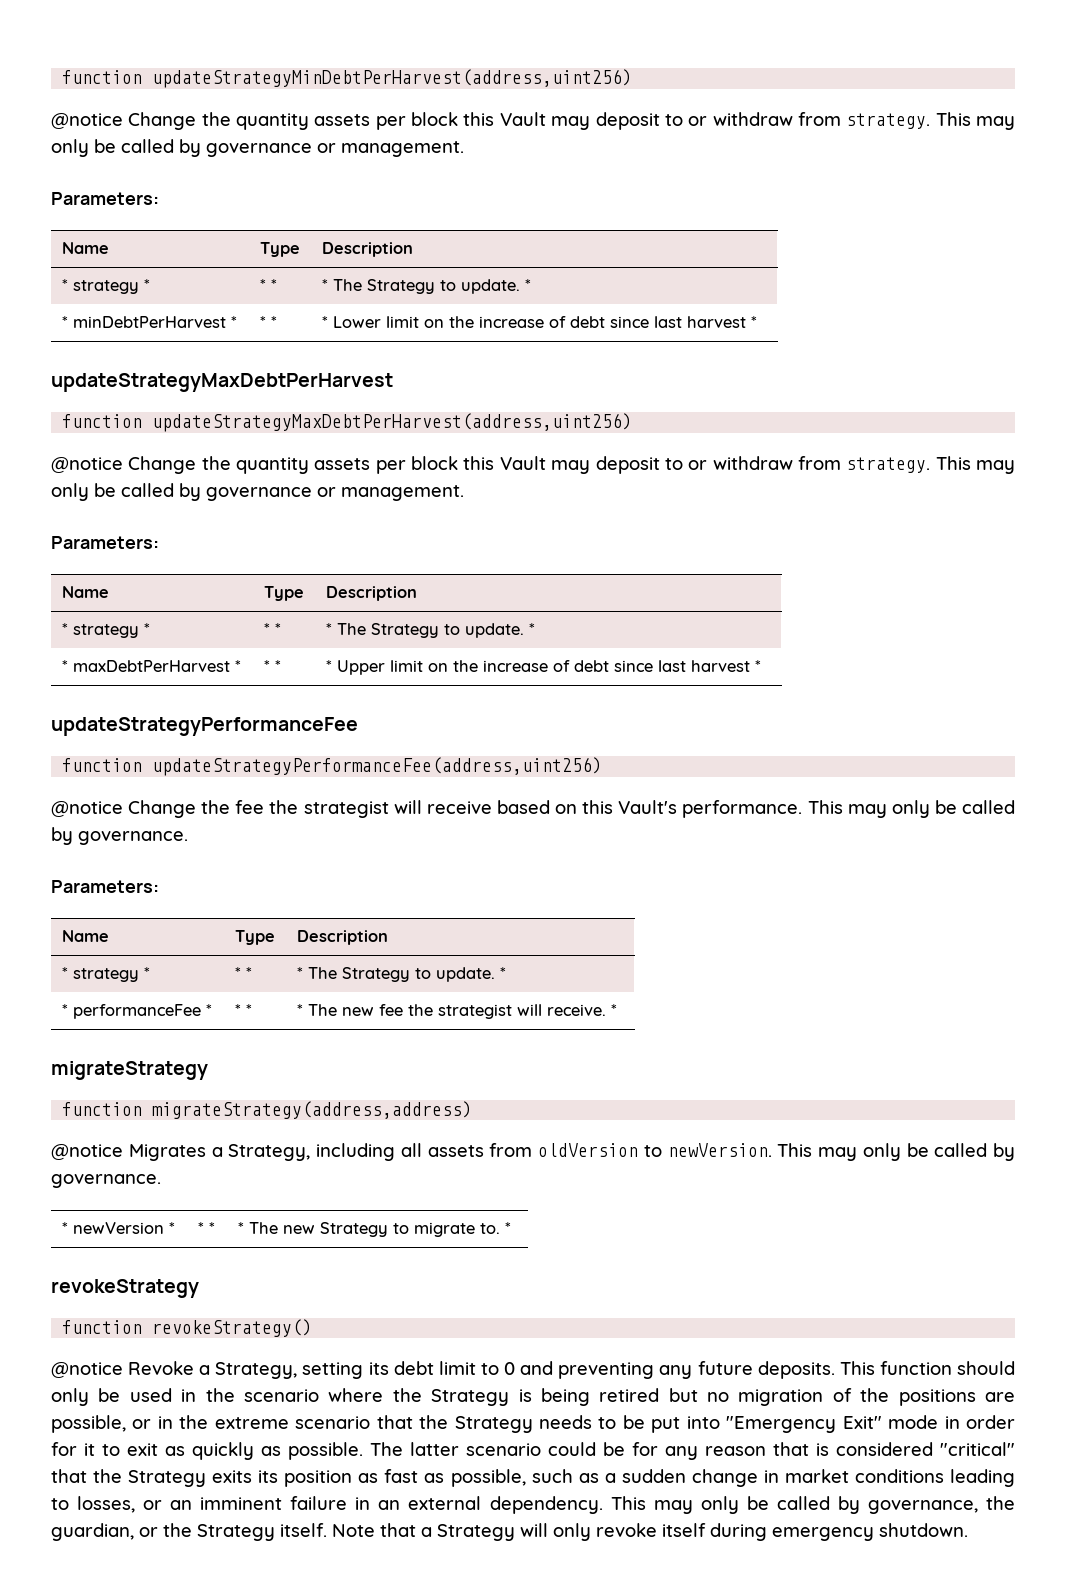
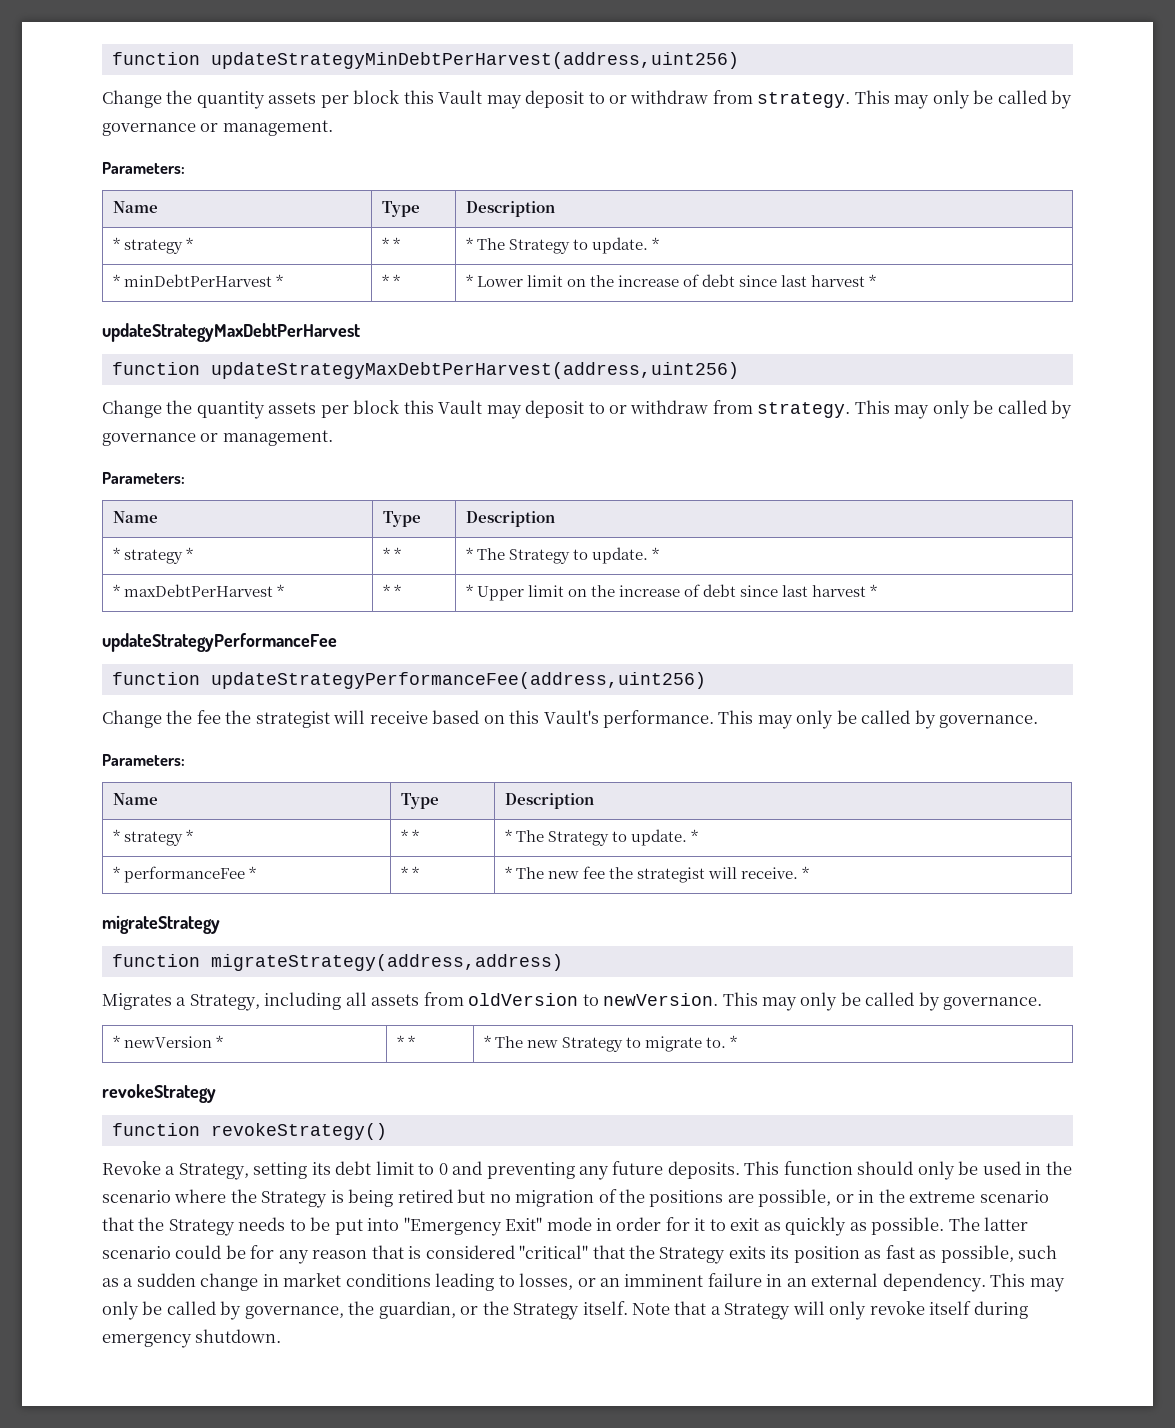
[51,113,123,129] @notice -> (739, 60) none
[51,457,123,473] @notice -> (739, 370) none
[51,801,123,817] @notice -> (706, 680) none
[51,1144,123,1160] @notice -> (563, 962) none
[51,1362,123,1378] @notice -> (387, 1131) none

